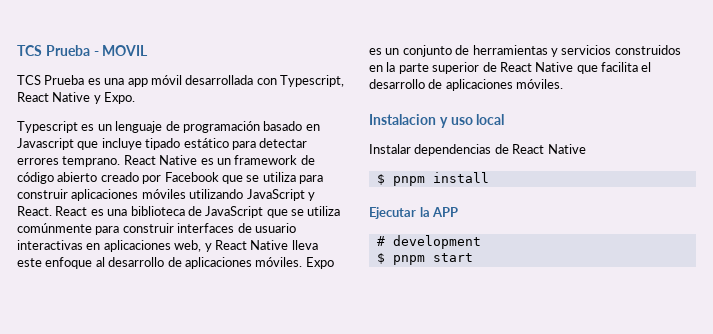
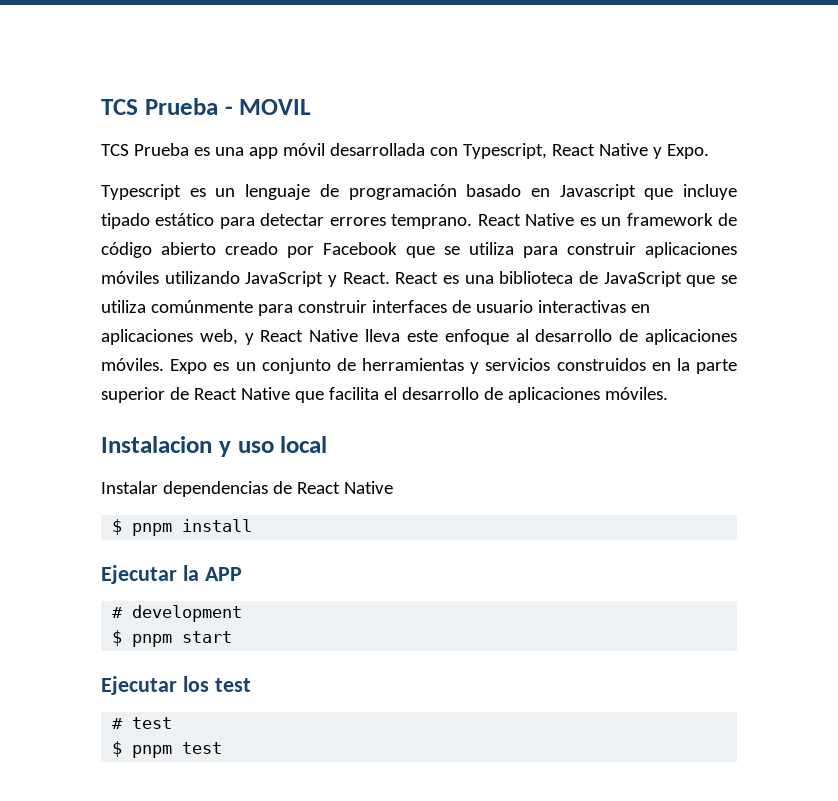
(473, 257) none -> [101,676,251,695] [112,717,173,729] [112,741,223,758] // Ejecutar los test // # test // $ pnpm test

